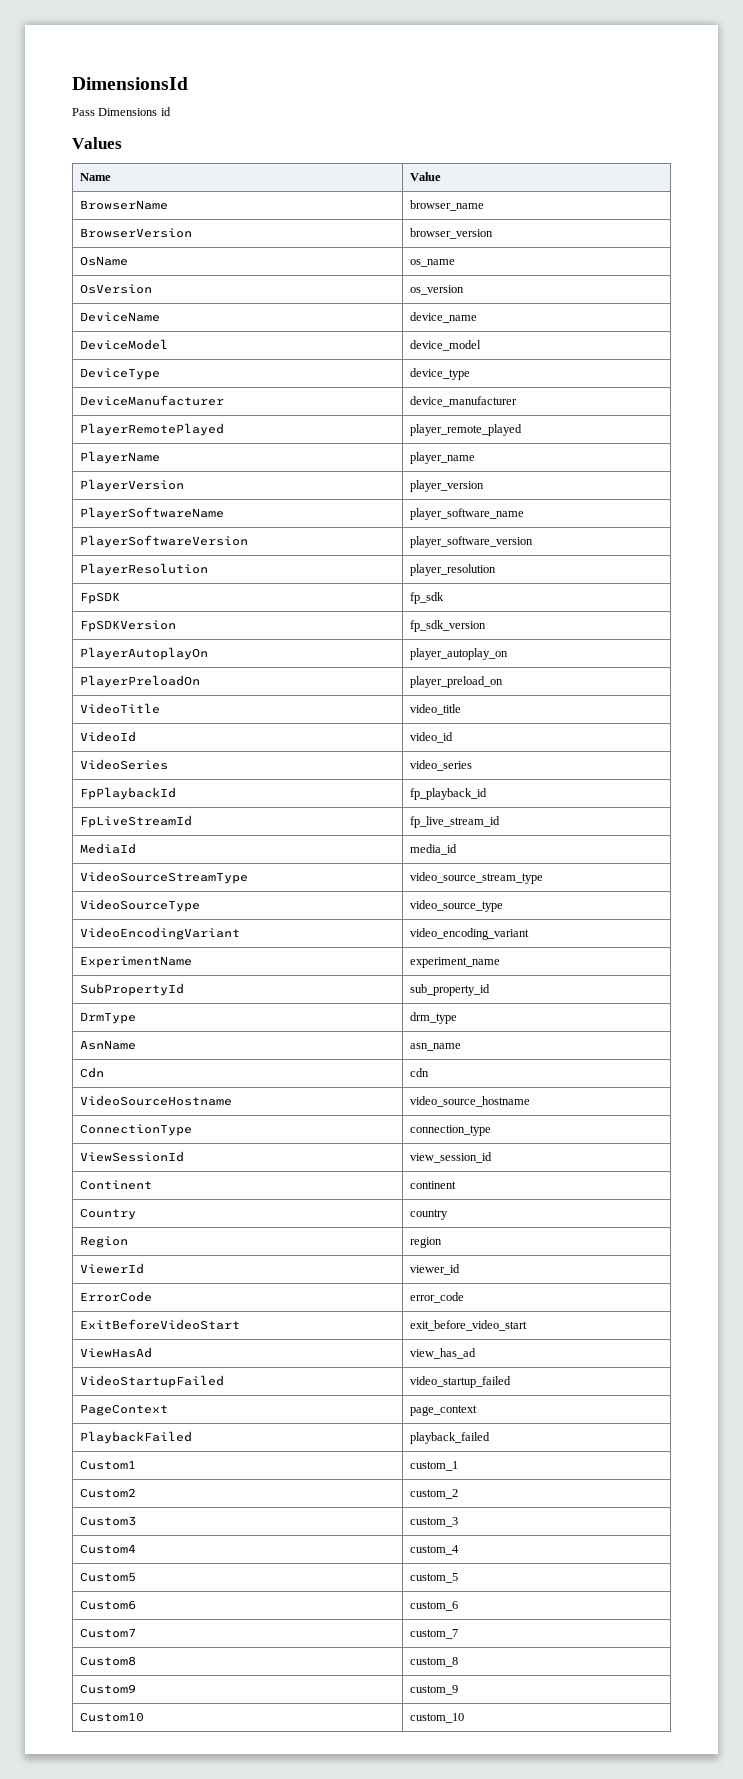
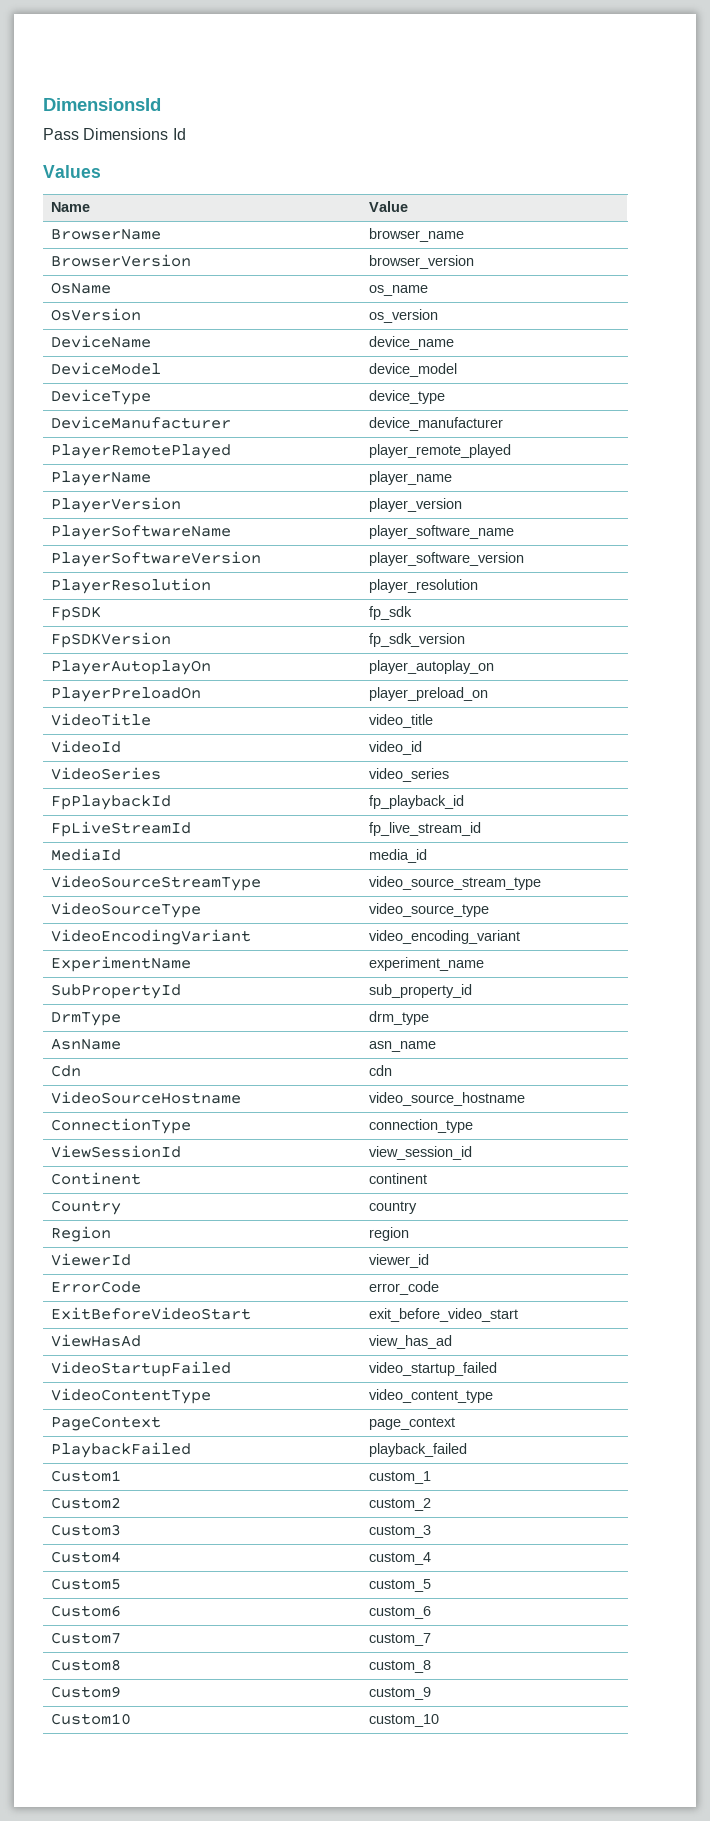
[160,107,171,116] id -> [172,128,186,140] Id
(511, 1382) none -> [51,1388,212,1404] [369,1389,494,1403] // VideoContentType | video_content_type

